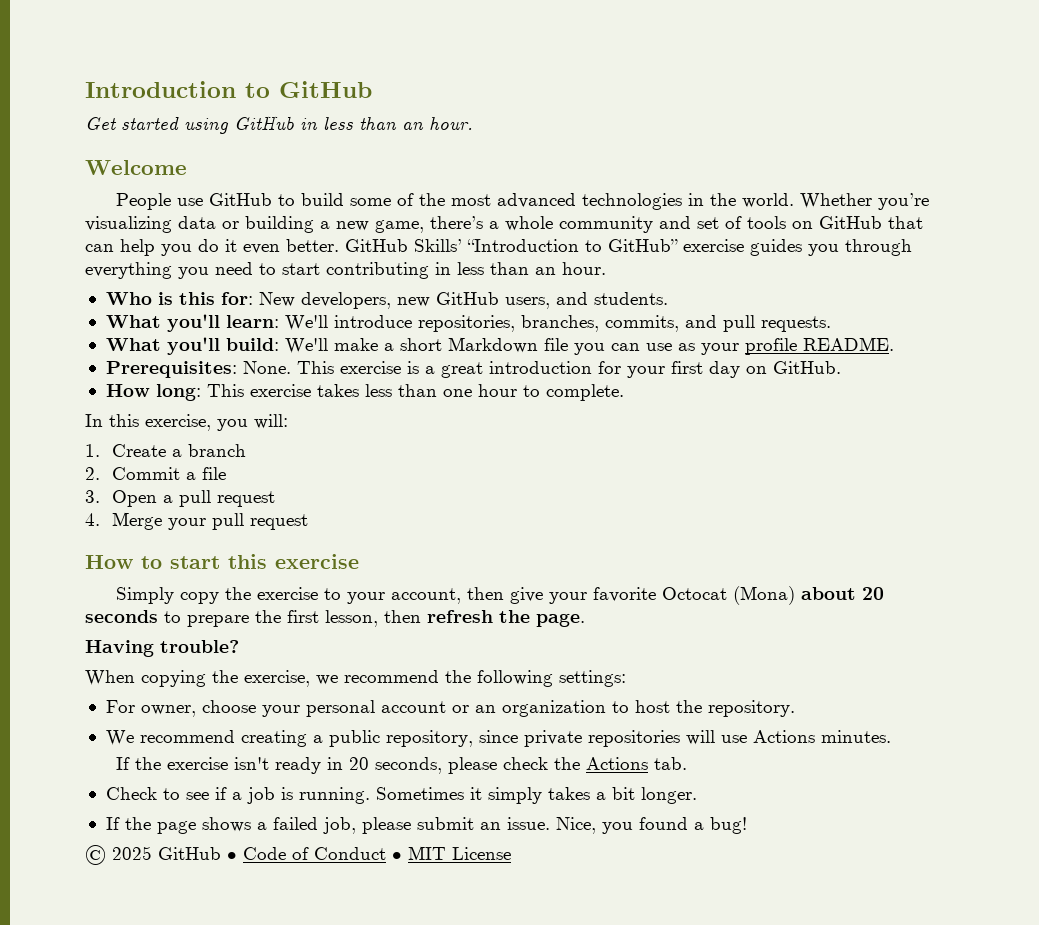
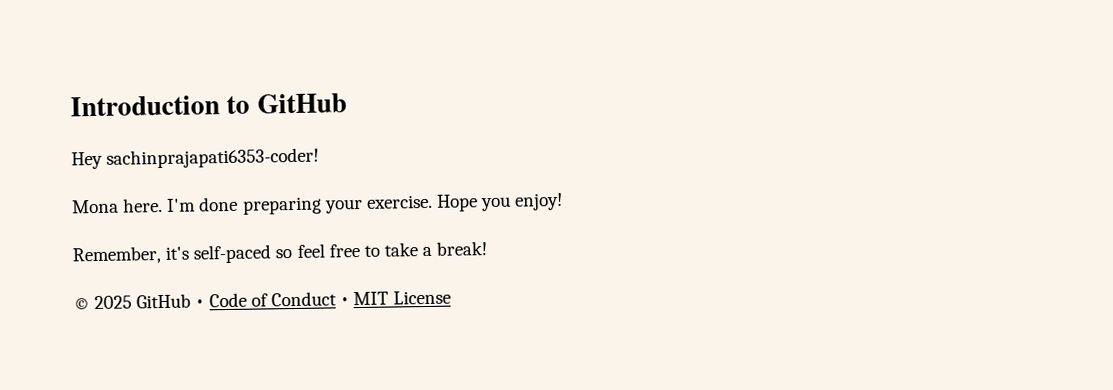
[85,116,473,134] [85,160,187,175] [116,193,930,210] [85,216,923,233] [85,239,912,256] [85,262,606,279] [105,292,668,309] [105,314,831,332] [105,337,894,355] [105,361,841,378] [105,384,624,401] [85,414,288,431] [85,444,246,457] [85,467,226,480] [85,490,275,507] [85,512,308,530] [85,554,359,569] [116,586,885,605] [85,610,585,627] [85,640,239,657] [85,670,626,687] [105,700,795,717] [105,730,891,747] [116,757,688,774] [105,787,697,804] [105,817,747,834] Get started using GitHub in less than an hour. // Welcome // People use GitHub to build some of the most advanced technologies in the world. Whether you’re visualizing data or building a new game, there’s a whole community and set of tools on GitHub that can help you do it even better. GitHub Skills’ “Introduction to GitHub” exercise guides you through everything you need to start contributing in less than an hour. // Who is this for: New developers, new GitHub users, and students. // What you'll learn: We'll introduce repositories, branches, commits, and pull requests. // What you'll build: We'll make a short Markdown file you can use as your profile README. // Prerequisites: None. This exercise is a great introduction for your first day on GitHub. // How long: This exercise takes less than one hour to complete. // In this exercise, you will: // 1. Create a branch // 2. Commit a file // 3. Open a pull request // 4. Merge your pull request // How to start this exercise // Simply copy the exercise to your account, then give your favorite Octocat (Mona) about 20 seconds to prepare the first lesson, then refresh the page. // Having trouble? // When copying the exercise, we recommend the following settings: // For owner, choose your personal account or an organization to host the repository. // We recommend creating a public repository, since private repositories will use Actions minutes. // If the exercise isn't ready in 20 seconds, please check the Actions tab. // Check to see if a job is running. Sometimes it simply takes a bit longer. // If the page shows a failed job, please submit an issue. Nice, you found a bug! -> [71,147,320,170] [72,192,564,215] [72,241,488,265] Hey sachinprajapati6353-coder! // Mona here. I'm done preparing your exercise. Hope you enjoy! // Remember, it's self-paced so feel free to take a break!

